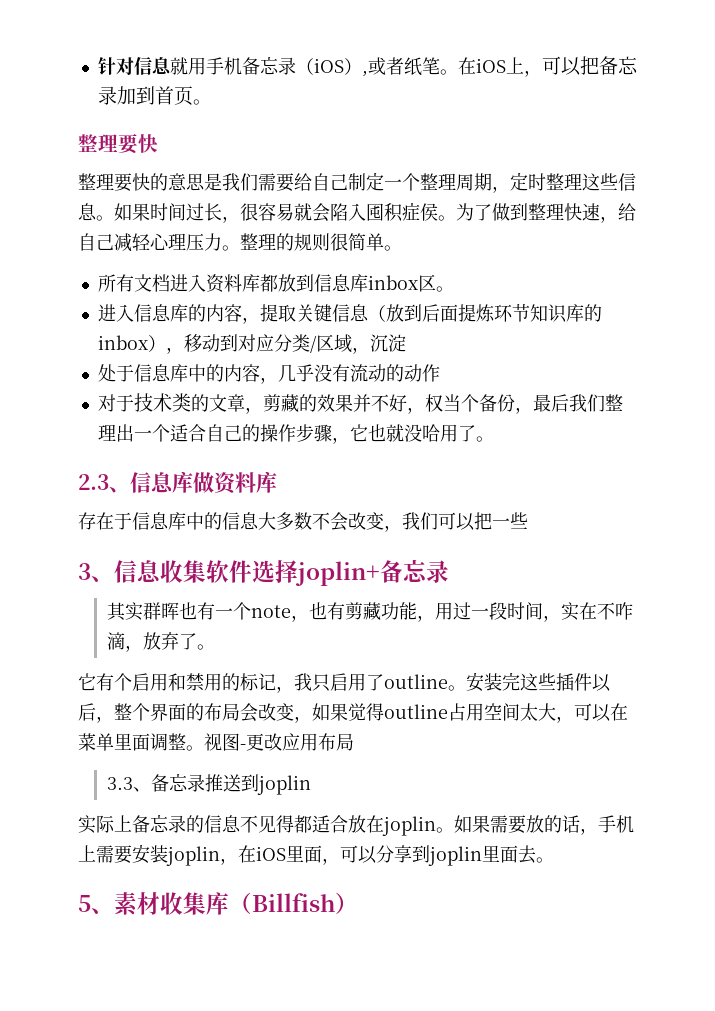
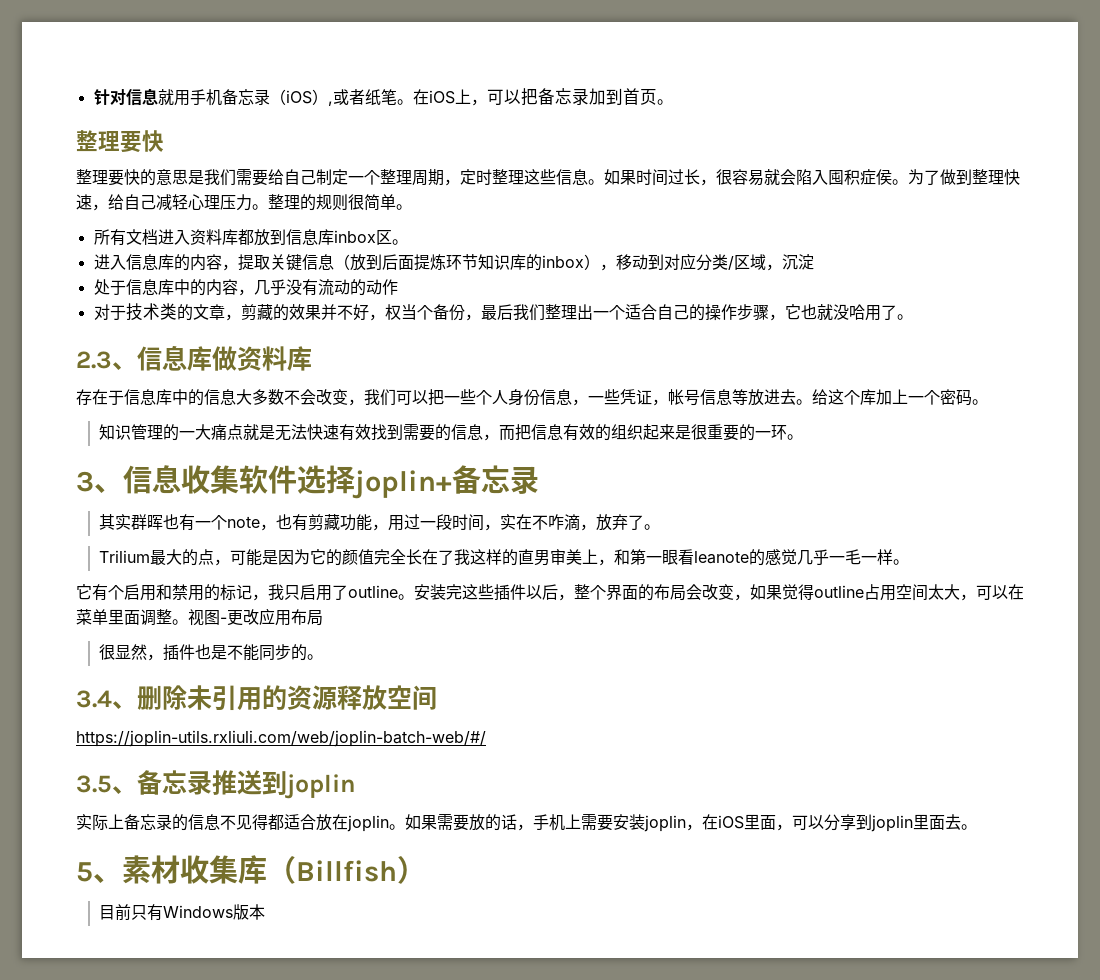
(528, 520) none -> [476,389,988,406] [98,424,803,441] 个人身份信息，一些凭证，帐号信息等放进去。给这个库加上一个密码。 // 知识管理的一大痛点就是无法快速有效找到需要的信息，而把信息有效的组织起来是很重要的一环。
(215, 647) none -> [98,549,909,566] // Trilium最大的点，可能是因为它的颜值完全长在了我这样的直男审美上，和第一眼看leanote的感觉几乎一毛一样。
[106,777,133,790] 3.3 -> [98,644,323,661] [76,685,437,711] [76,730,486,747] [76,775,112,793] 很显然，插件也是不能同步的。 // 3.4、删除未引用的资源释放空间 // https://joplin-utils.rxliuli.com/web/joplin-batch-web/#/ // 3.5
(358, 903) none -> [98,904,265,921] // 目前只有Windows版本

